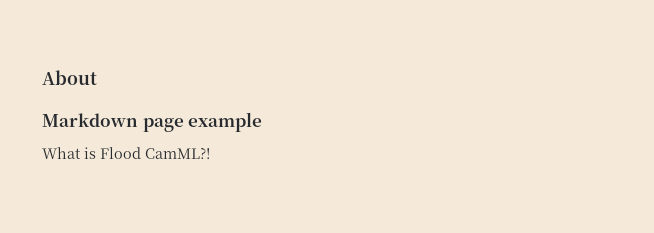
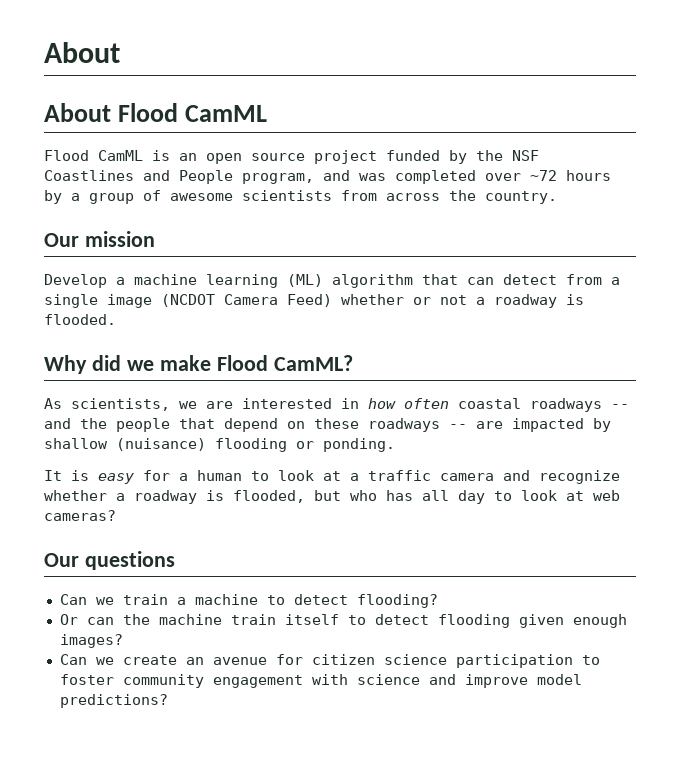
[42,112,263,132] [42,147,210,159] Markdown page example // What is Flood CamML?! -> [44,103,267,122] [44,150,539,164] [44,170,611,184] [44,190,557,204] [44,231,155,247] [44,274,620,288] [44,294,584,308] [44,314,116,325] [44,355,353,374] [44,398,629,412] [44,418,611,432] [44,438,395,452] [44,470,620,484] [44,490,620,504] [44,510,116,521] [44,551,175,570] [59,594,438,608] [59,614,627,628] [59,634,123,648] [59,654,600,668] [59,674,582,688] [59,694,168,708] About Flood CamML // Flood CamML is an open source project funded by the NSF Coastlines and People program, and was completed over ~72 hours by a group of awesome scientists from across the country. // Our mission // Develop a machine learning (ML) algorithm that can detect from a single image (NCDOT Camera Feed) whether or not a roadway is flooded. // Why did we make Flood CamML? // As scientists, we are interested in how often coastal roadways -- and the people that depend on these roadways -- are impacted by shallow (nuisance) flooding or ponding. // It is easy for a human to look at a traffic camera and recognize whether a roadway is flooded, but who has all day to look at web cameras? // Our questions // Can we train a machine to detect flooding? // Or can the machine train itself to detect flooding given enough images? // Can we create an avenue for citizen science participation to foster community engagement with science and improve model predictions?

